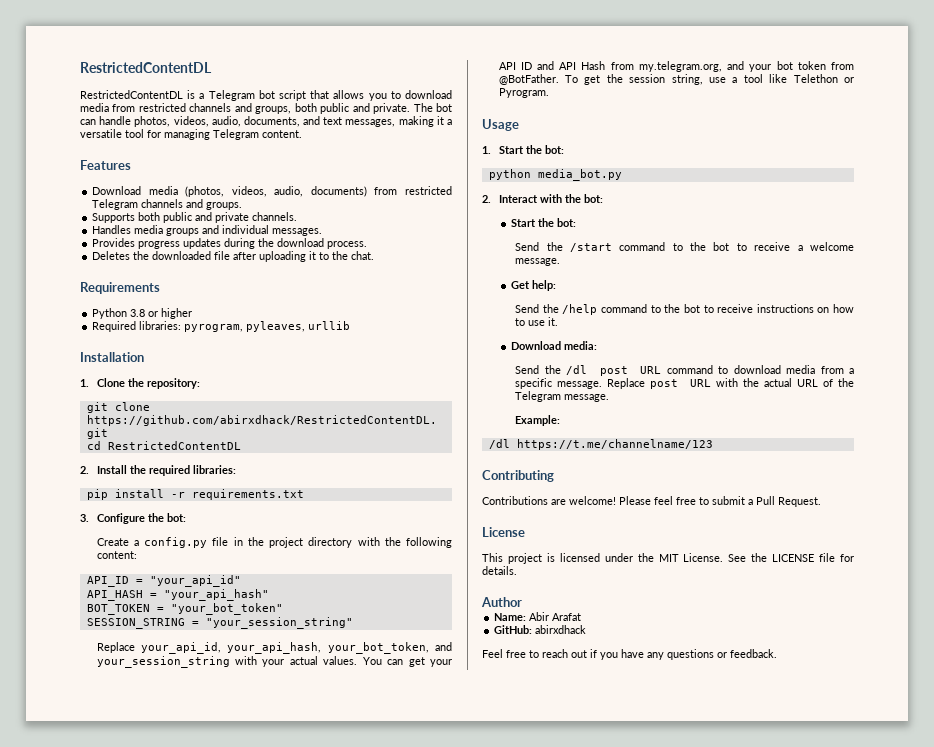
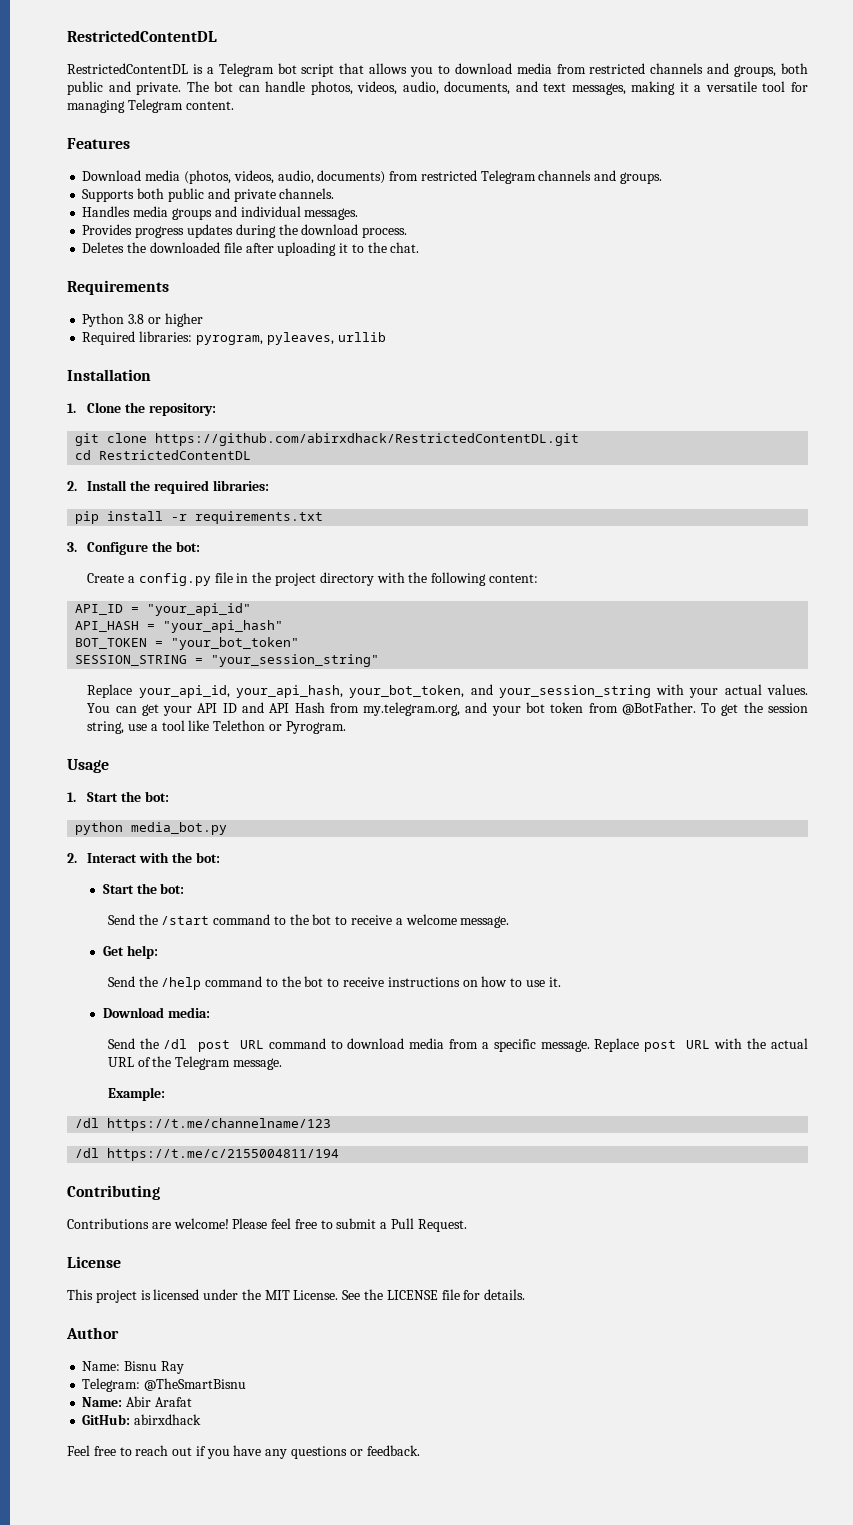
(713, 444) none -> [75,1148,340,1161] // /dl https://t.me/c/2155004811/194
(522, 602) none -> [82,1361,184,1374] [82,1378,247,1392] // Name: Bisnu Ray // Telegram: @TheSmartBisnu

